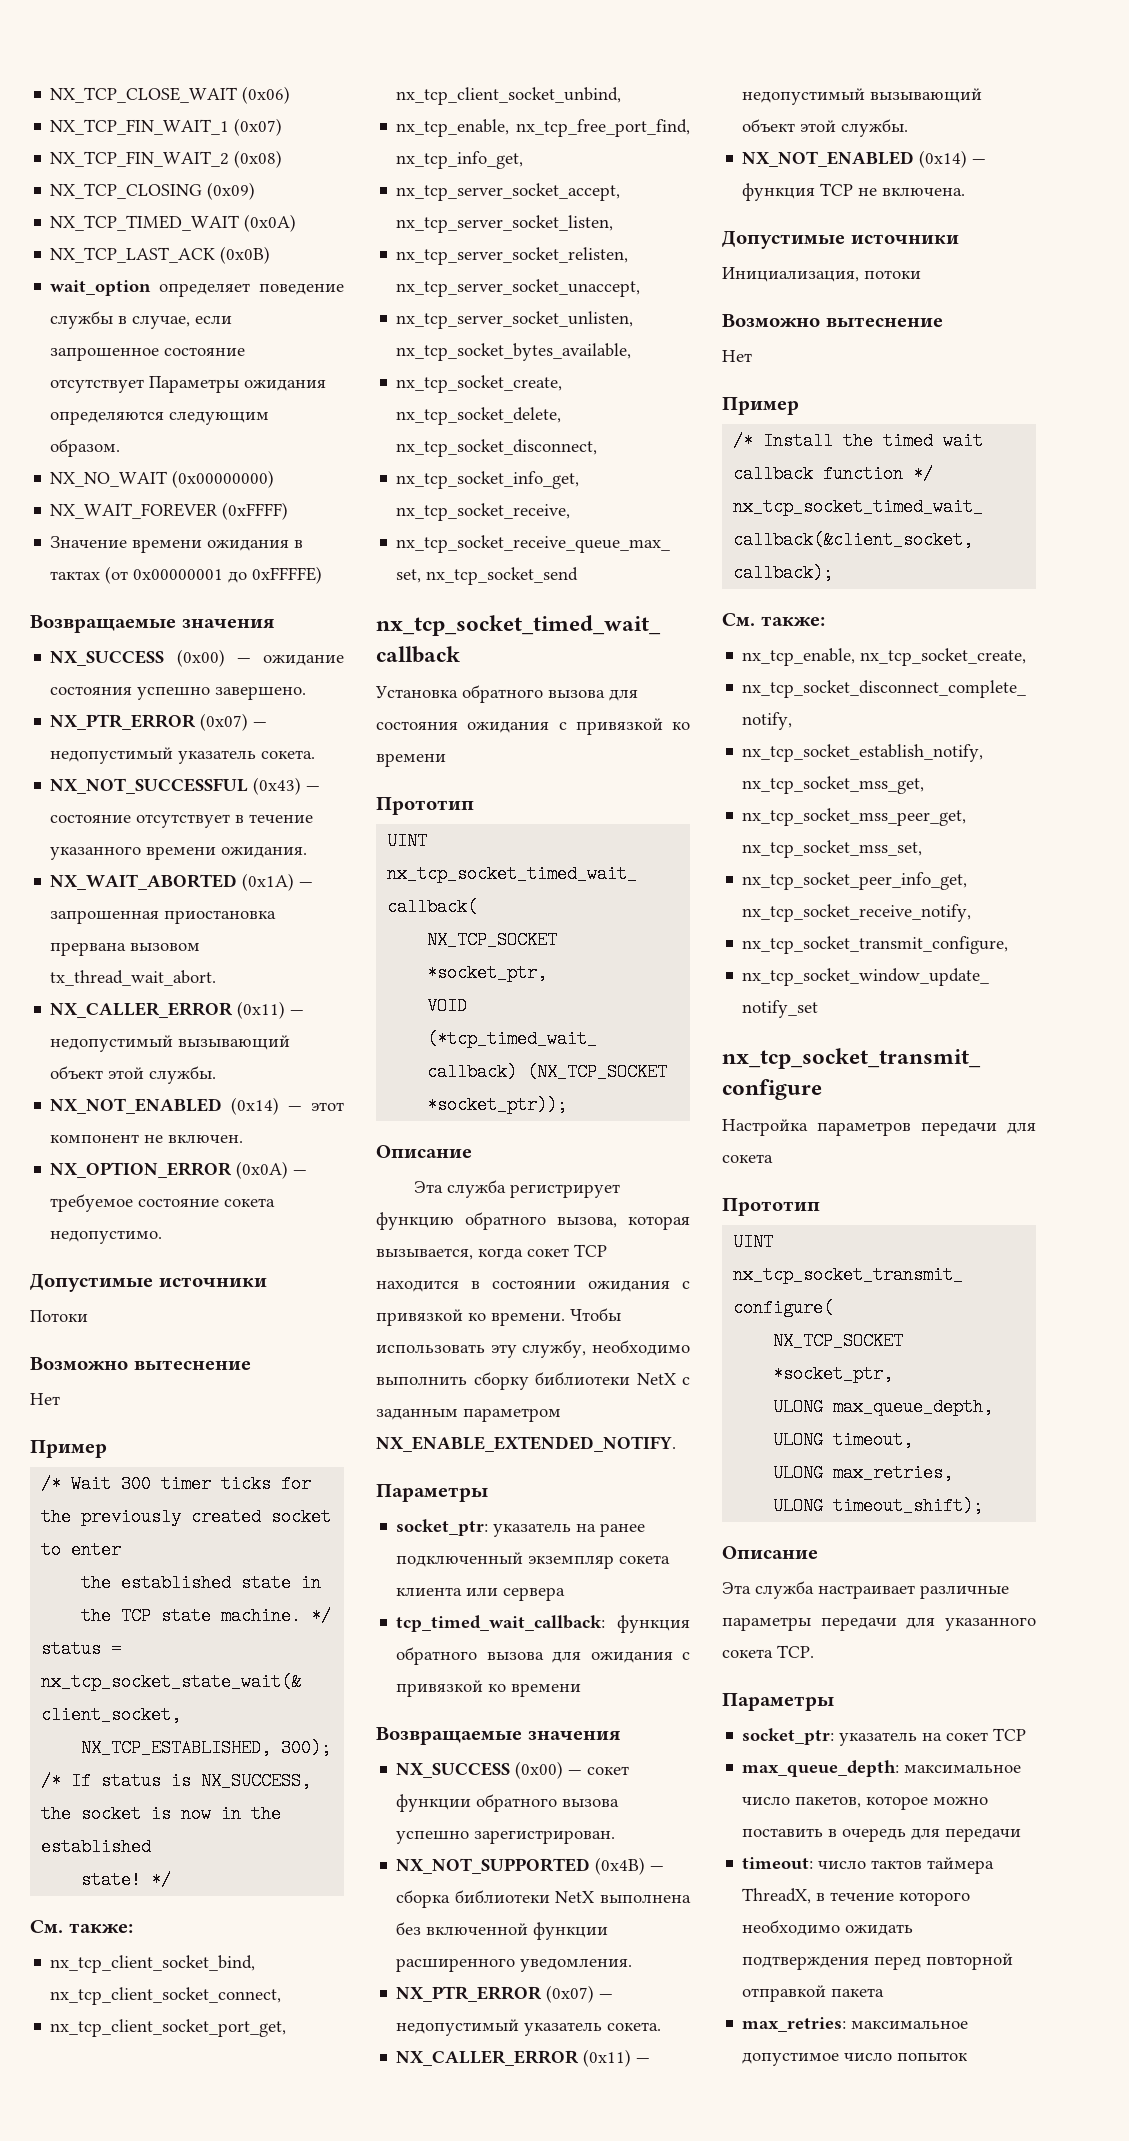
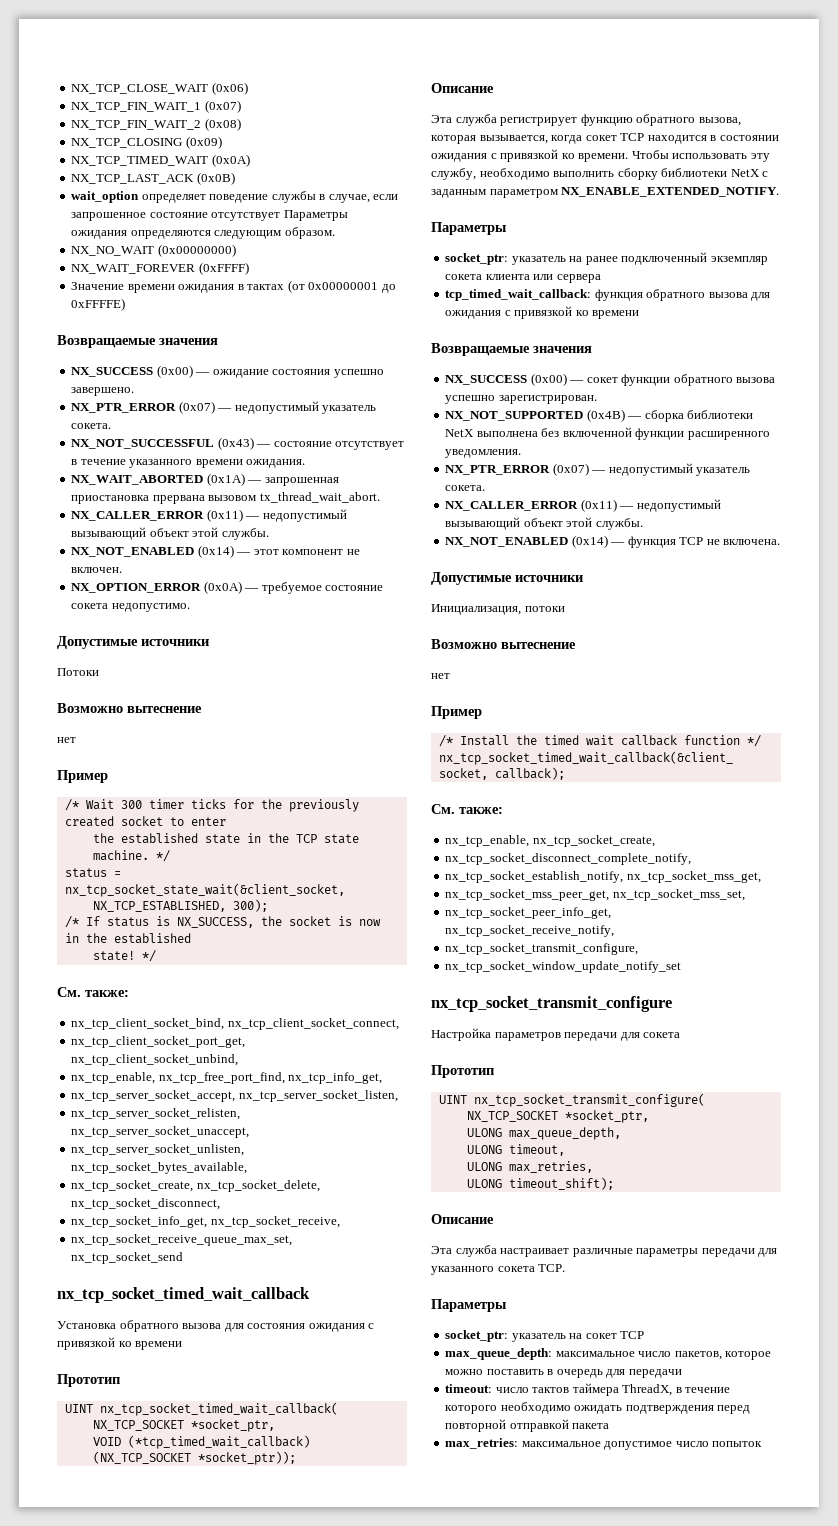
[30,1393,60,1405] Нет -> [57,737,76,743] нет
[722,350,752,362] Нет -> [431,673,450,679] нет

